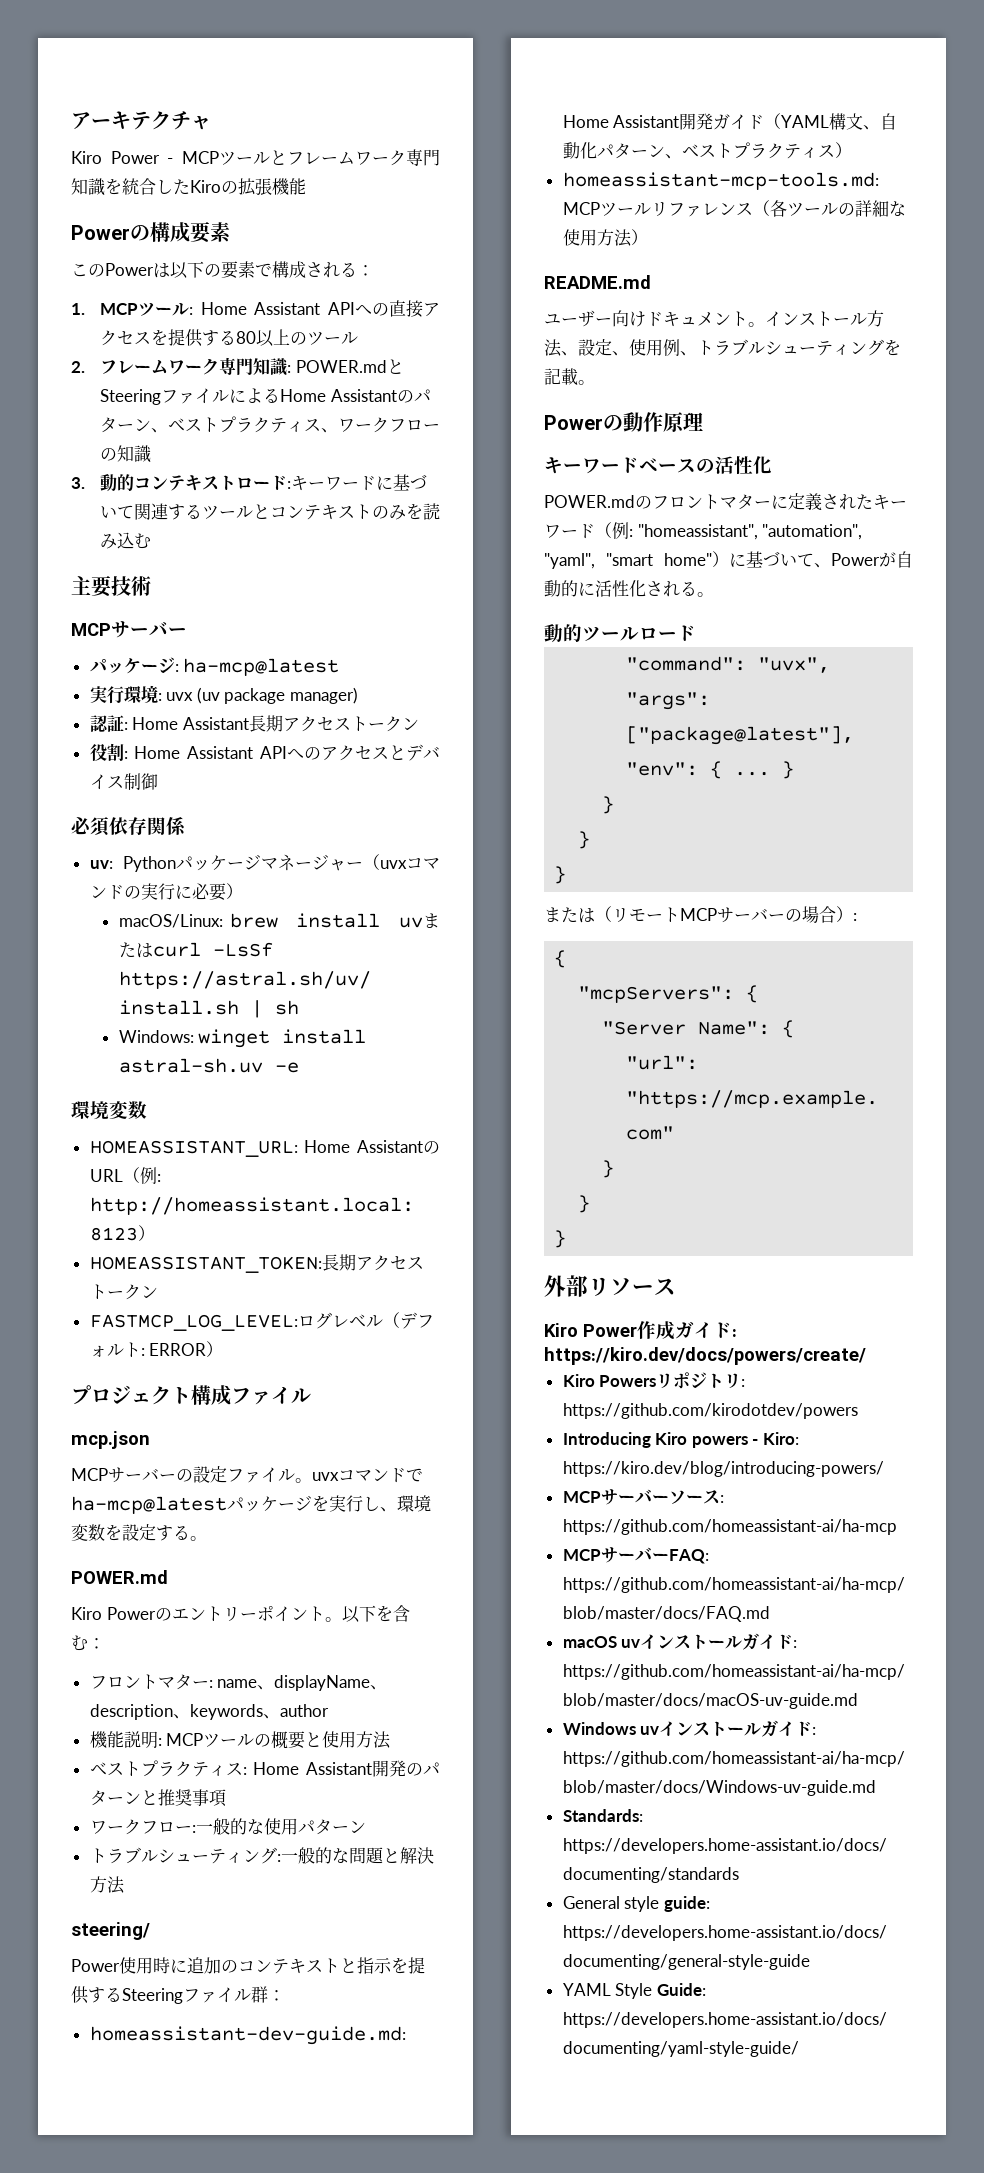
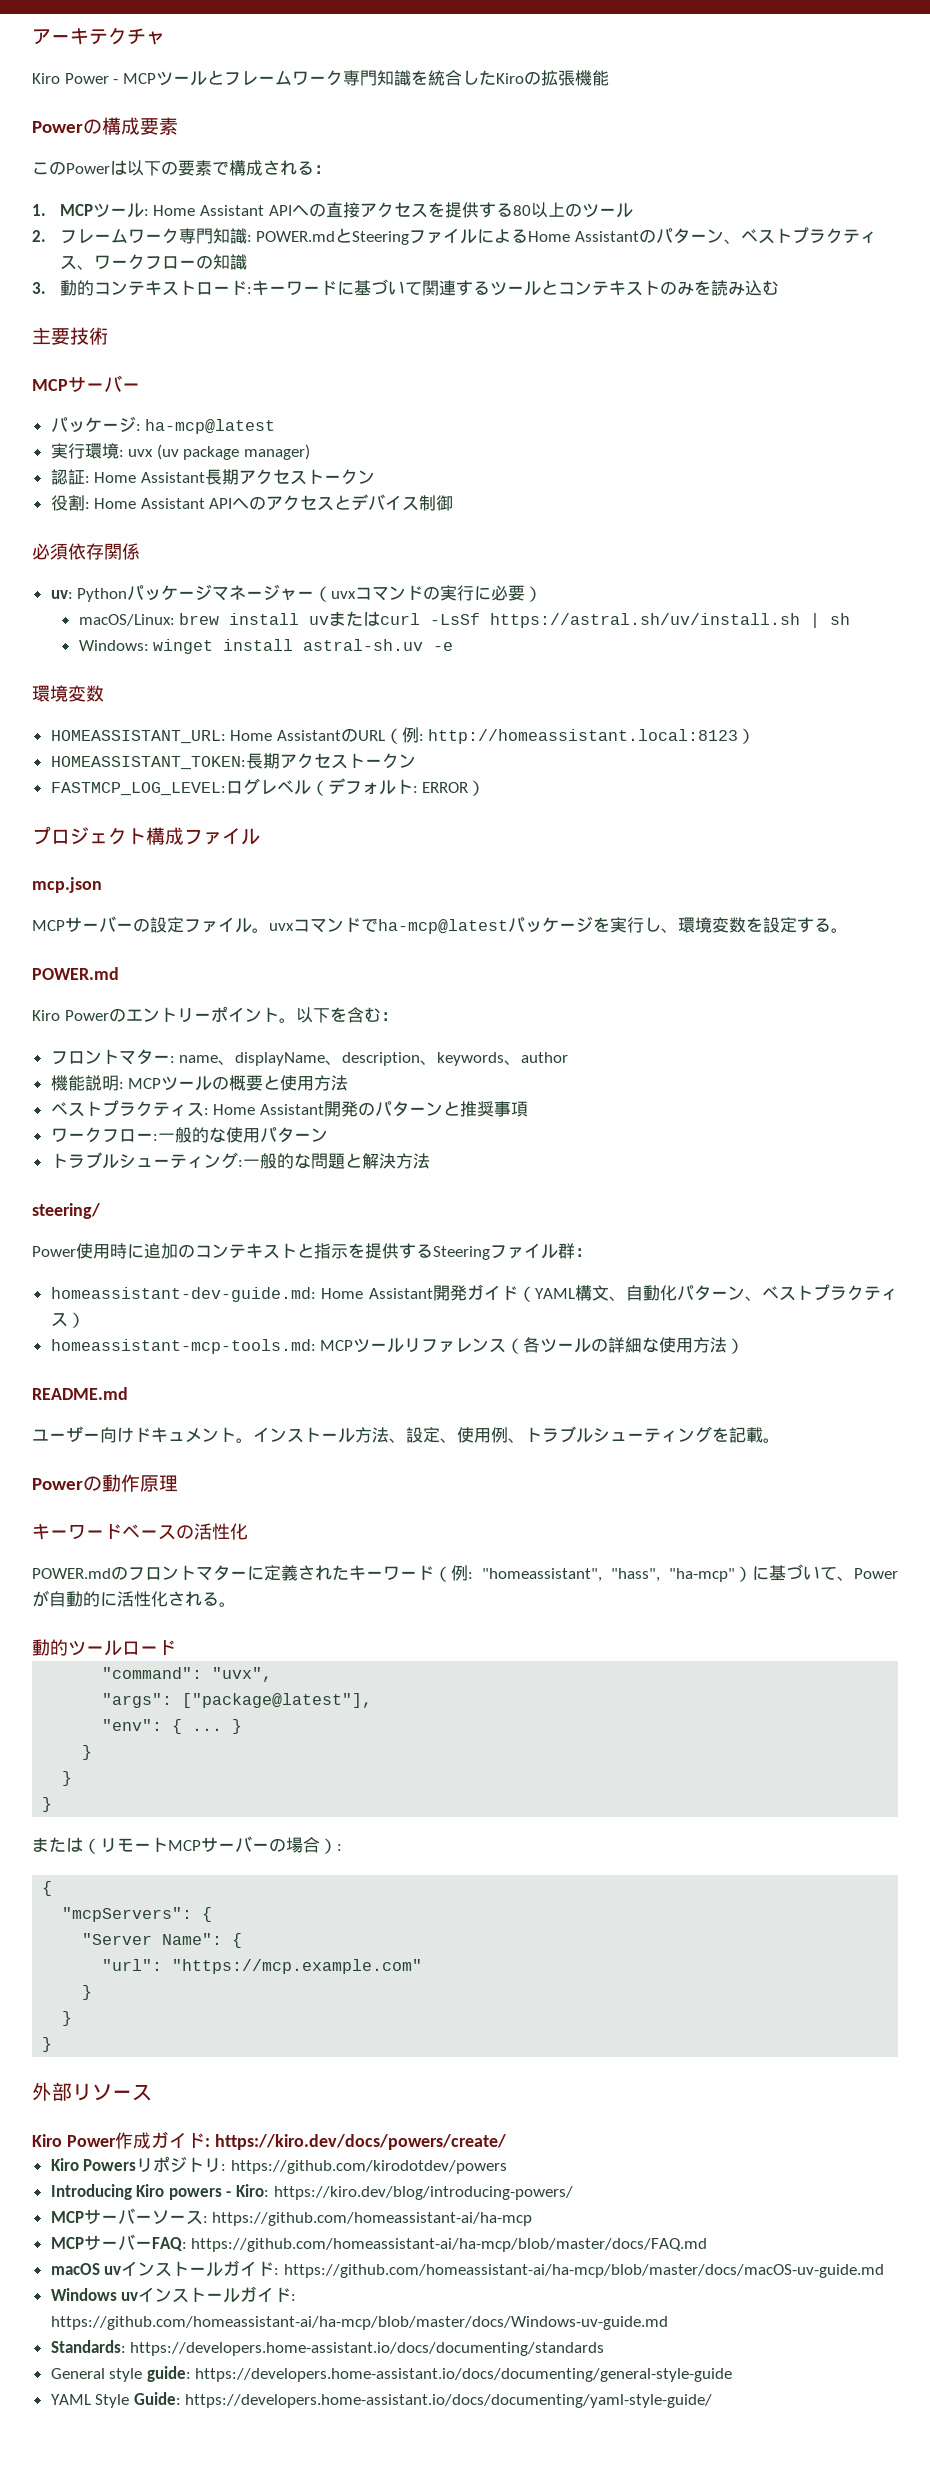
[762,524,863,540] [544,553,712,569] "automation", "yaml", "smart home" -> [611,1568,735,1582] "hass", "ha-mcp"

